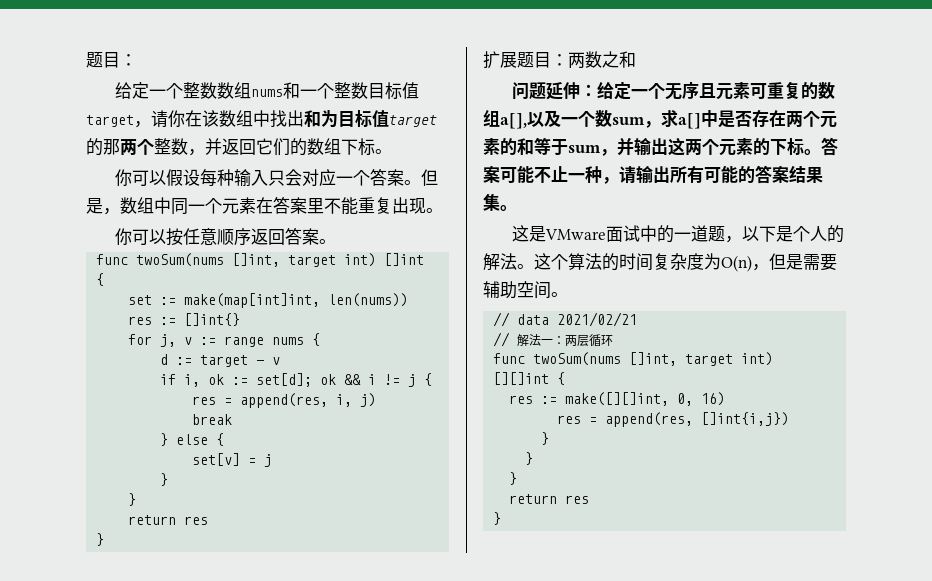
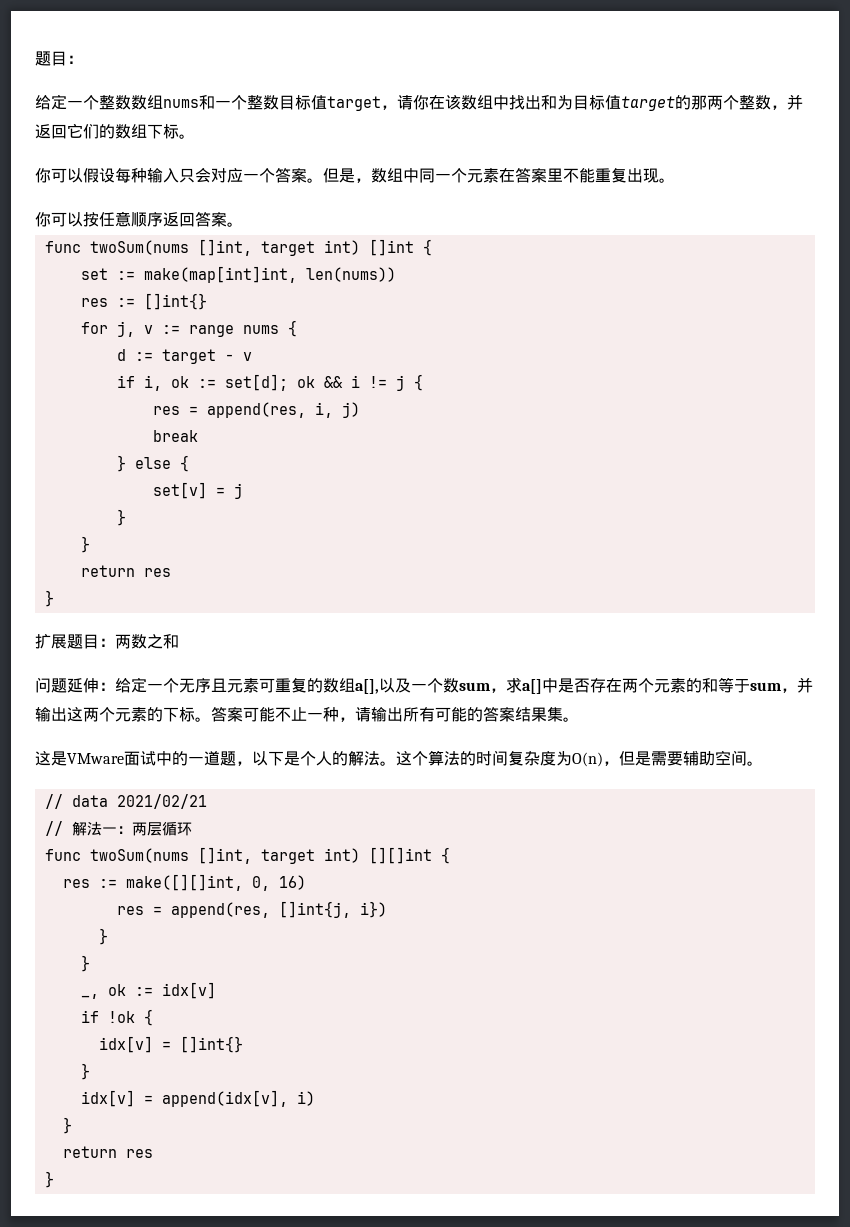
[701,412,790,426] [541,432,550,445] [525,452,534,465] []int{i,j}) // } // } -> [278,901,387,918] [98,928,108,945] [80,955,90,972] [80,982,216,999] [80,1009,153,1026] [98,1036,243,1053] [80,1063,90,1080] [80,1090,315,1107] []int{j, i}) // } // } // _, ok := idx[v] // if !ok { // idx[v] = []int{} // } // idx[v] = append(idx[v], i)

